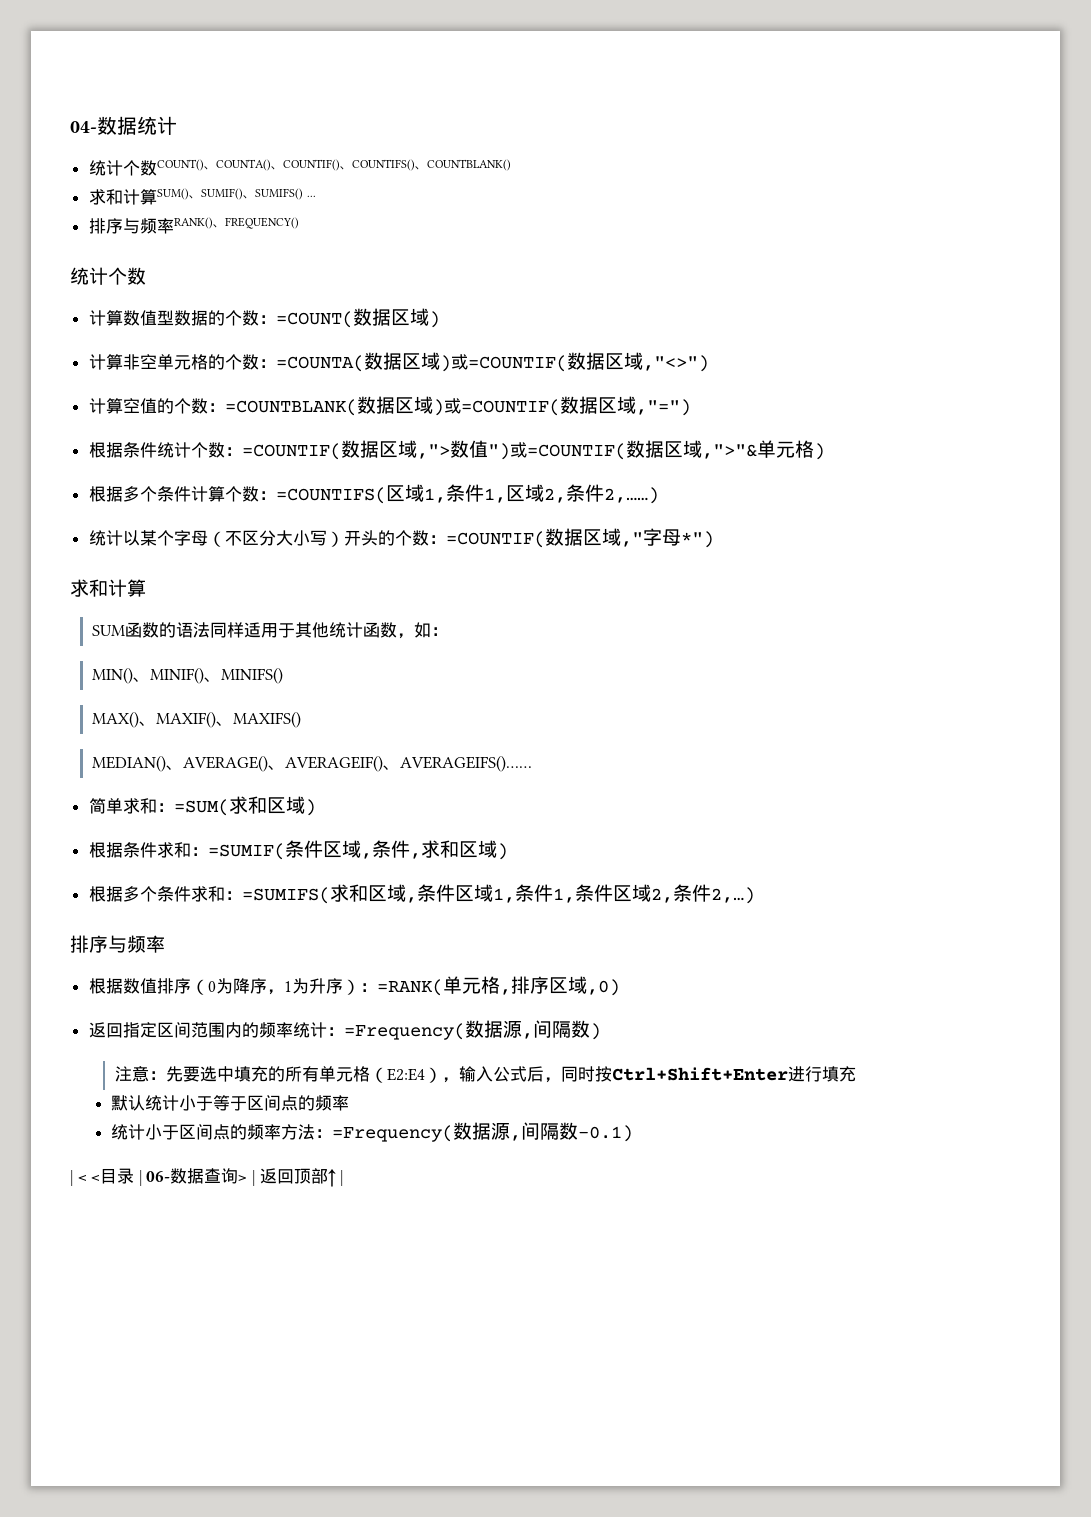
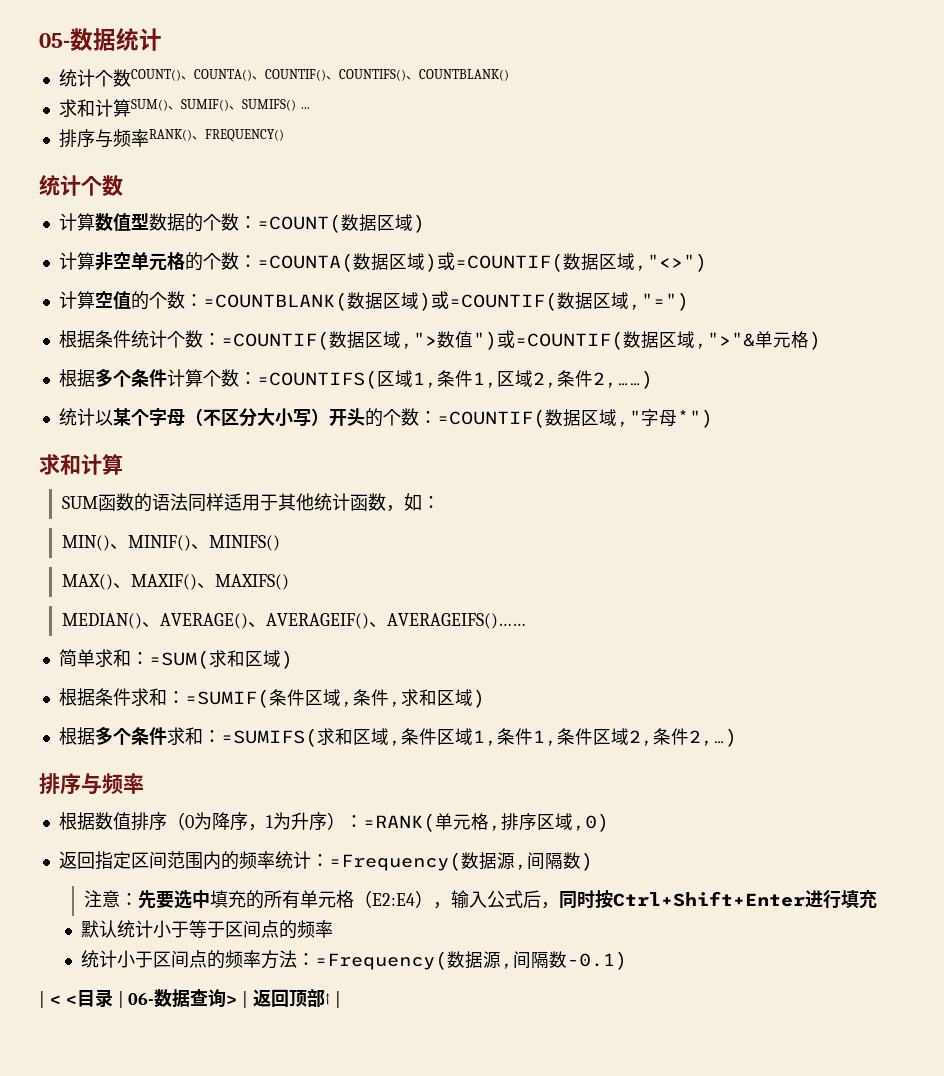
[70,121,97,133] 04- -> [39,33,70,48] 05-

